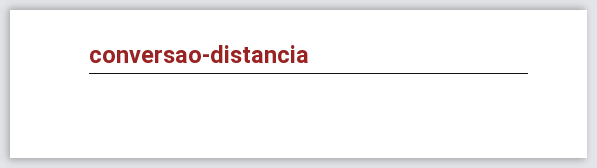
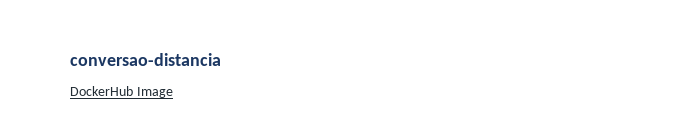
(309, 54) none -> [70,86,173,98] // DockerHub Image

